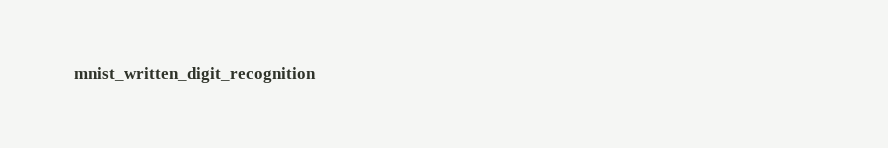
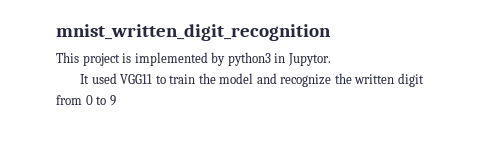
(316, 75) none -> [56,52,331,66] [80,73,424,87] [56,95,116,106] // This project is implemented by python3 in Jupytor. // It used VGG11 to train the model and recognize the written digit from 0 to 9

